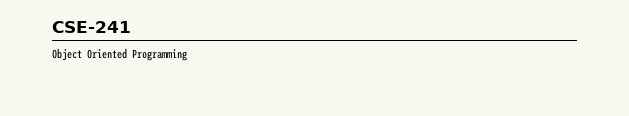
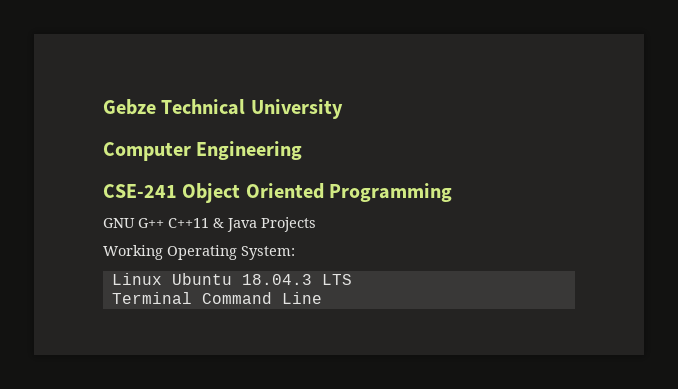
(52, 27) none -> [103,99,343,119] [103,141,303,161] Gebze Technical University // Computer Engineering //
(131, 27) // -> (177, 191) none
(187, 55) none -> [103,217,316,232] [103,245,295,260] [111,273,352,285] [111,292,322,304] // GNU G++ C++11 & Java Projects // Working Operating System: // Linux Ubuntu 18.04.3 LTS // Terminal Command Line

